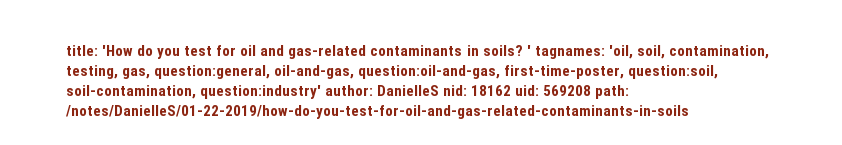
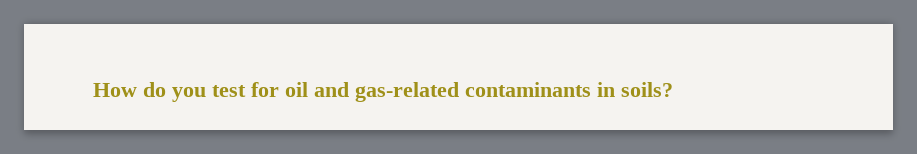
[66,45,134,56] title: 'How -> [93,83,137,97] How
[526,45,769,59] [66,65,719,79] [66,85,630,99] [66,105,689,119] ' tagnames: 'oil, soil, contamination, testing, gas, question:general, oil-and-gas, question:oil-and-gas, first-time-poster, question:soil, soil-contamination, question:industry' author: DanielleS nid: 18162 uid: 569208 path: /notes/DanielleS/01-22-2019/how-do-you-test-for-oil-and-gas-related-contaminants-in-soils -> (673, 89) none

